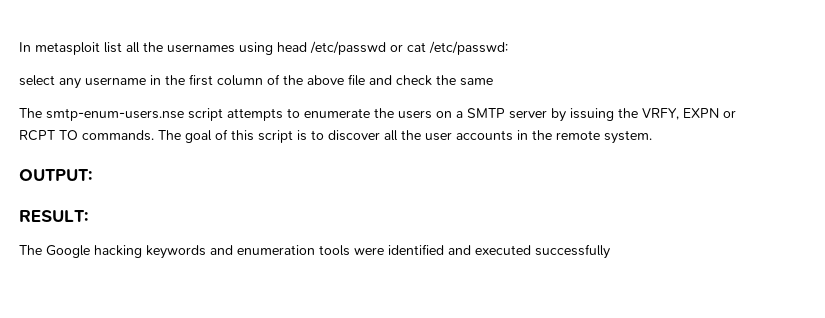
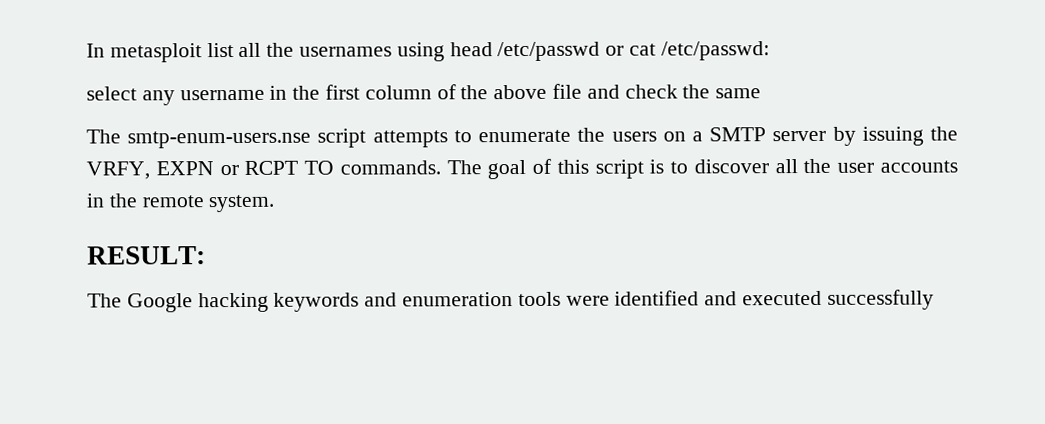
[19,169,92,181] // OUTPUT: -> (275, 203) none

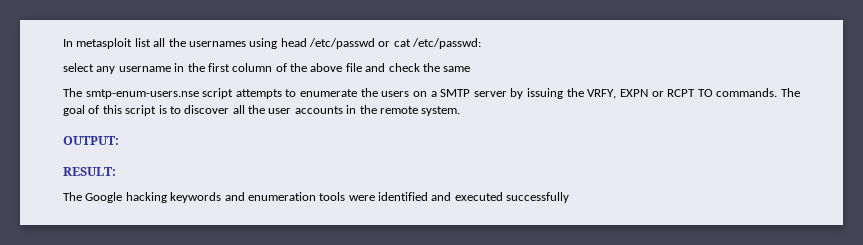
(275, 203) none -> [63,136,119,145] // OUTPUT:

